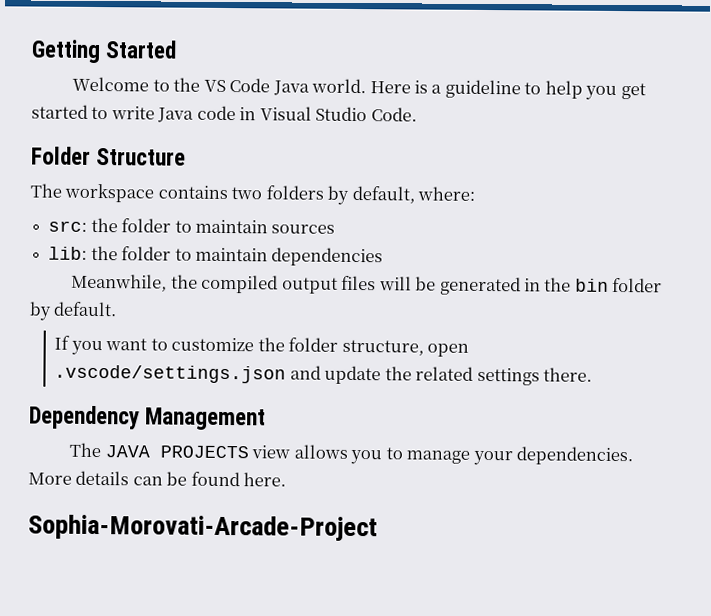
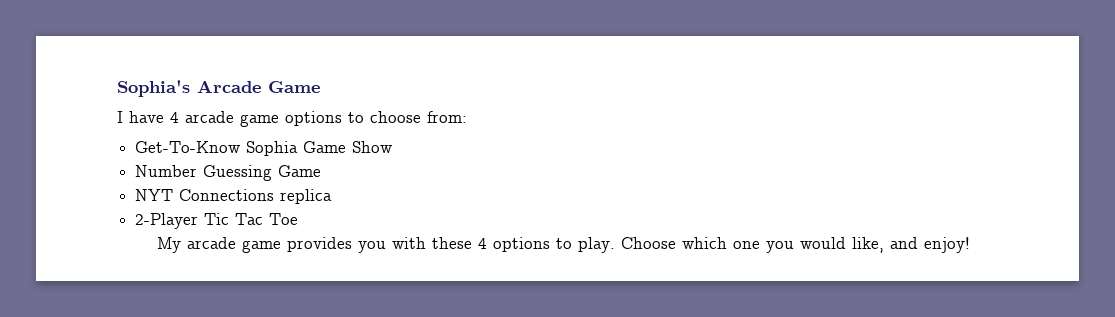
[31,39,178,64] [72,76,646,101] [31,104,417,123] [31,146,187,166] [30,183,476,205] [48,217,336,234] [48,245,384,267] [71,273,663,296] [29,301,118,321] [54,335,469,357] [54,364,593,386] [29,405,267,431] [69,442,633,466] [28,470,287,487] [28,514,378,542] Getting Started // Welcome to the VS Code Java world. Here is a guideline to help you get started to write Java code in Visual Studio Code. // Folder Structure // The workspace contains two folders by default, where: // src: the folder to maintain sources // lib: the folder to maintain dependencies // Meanwhile, the compiled output files will be generated in the bin folder by default. // If you want to customize the folder structure, open .vscode/settings.json and update the related settings there. // Dependency Management // The JAVA PROJECTS view allows you to manage your dependencies. More details can be found here. // Sophia-Morovati-Arcade-Project -> [117,80,320,97] [117,111,467,127] [135,141,394,156] [135,165,322,181] [135,189,333,204] [135,213,299,229] [157,237,971,253] Sophia's Arcade Game // I have 4 arcade game options to choose from: // Get-To-Know Sophia Game Show // Number Guessing Game // NYT Connections replica // 2-Player Tic Tac Toe // My arcade game provides you with these 4 options to play. Choose which one you would like, and enjoy!

